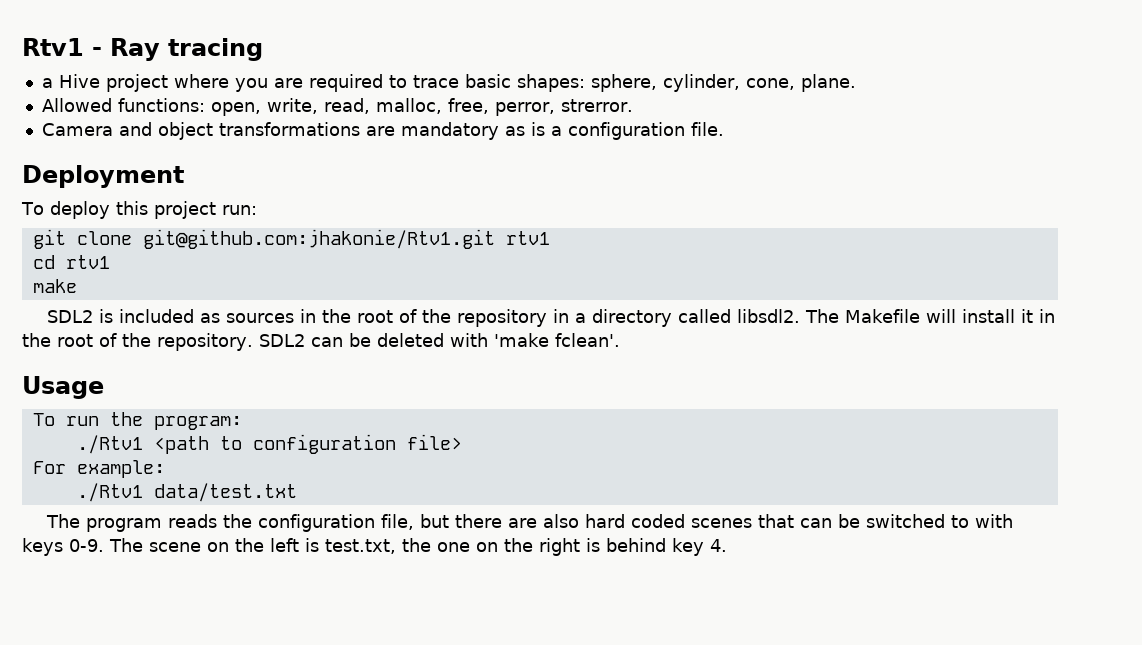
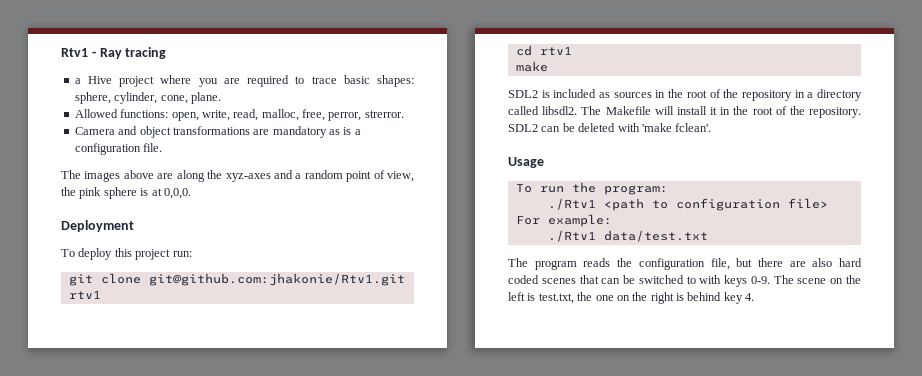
(724, 129) none -> [61,170,415,182] [61,187,191,199] // The images above are along the xyz-axes and a random point of view, the pink sphere is at 0,0,0.

